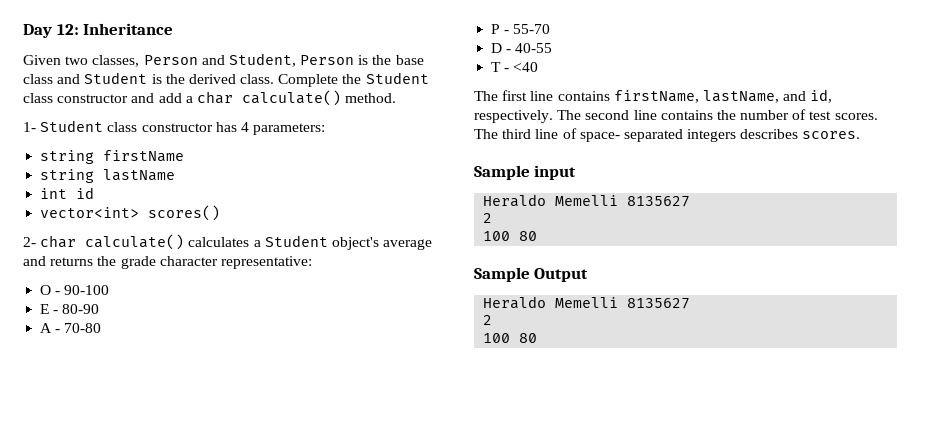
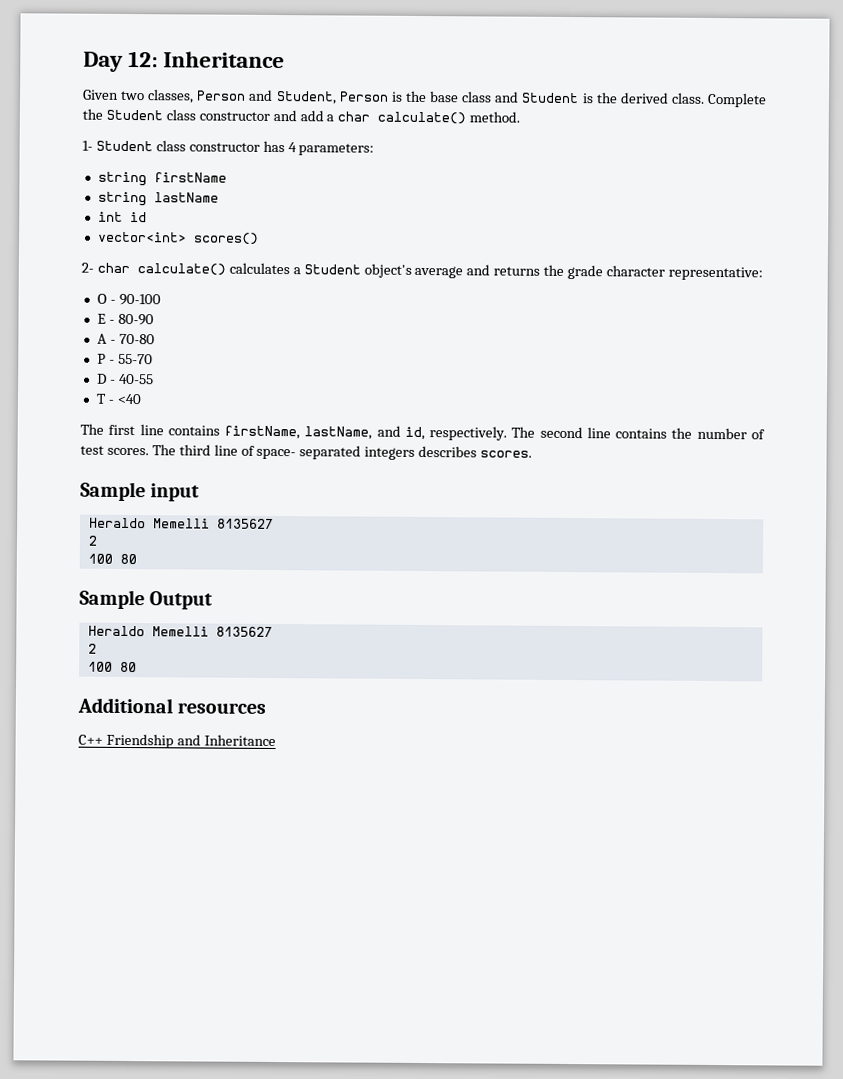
(538, 338) none -> [77,697,267,714] [78,733,276,749] // Additional resources // C++ Friendship and Inheritance

